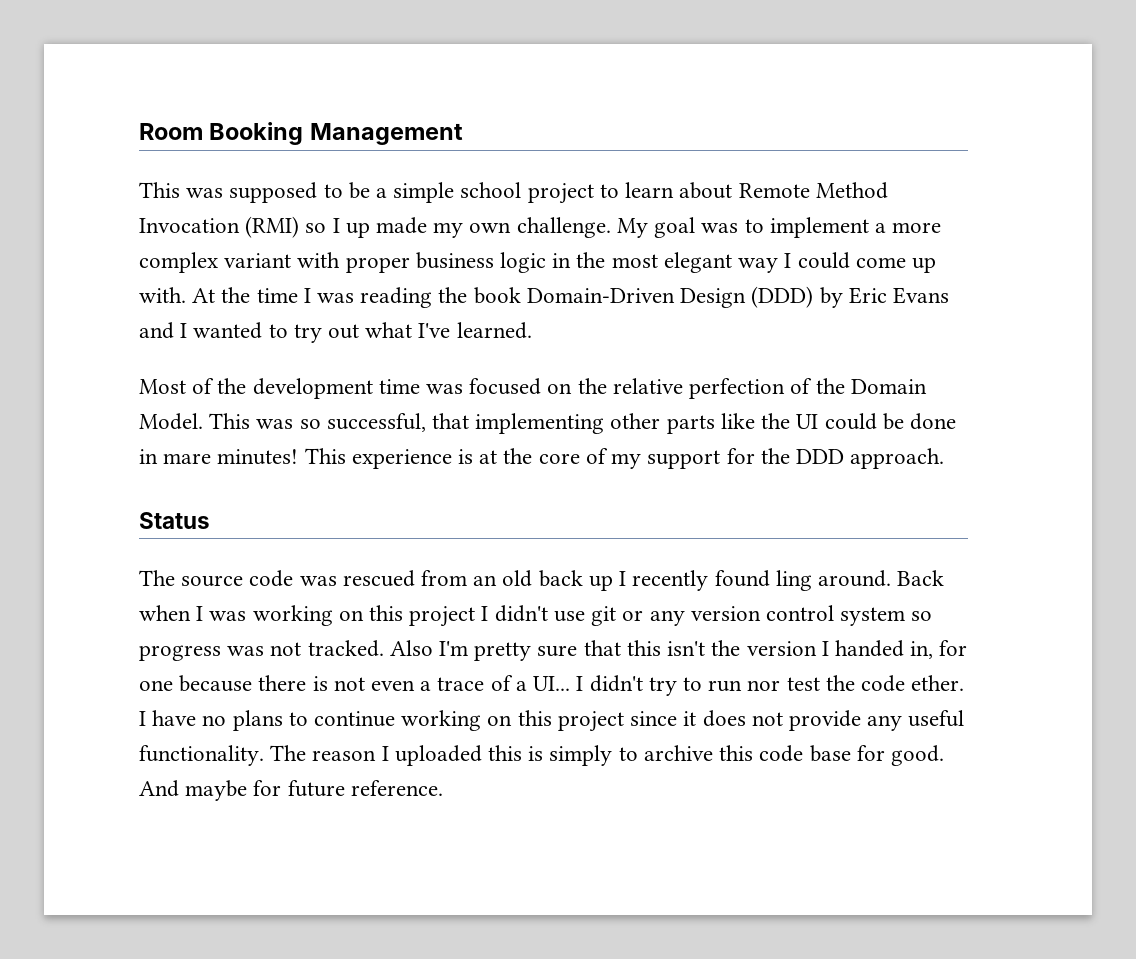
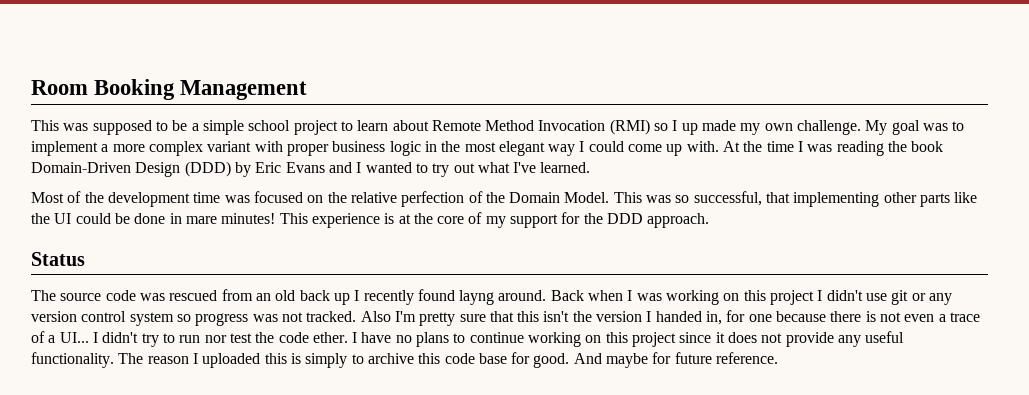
[775,570,812,591] ling -> [459,290,495,305] layng

